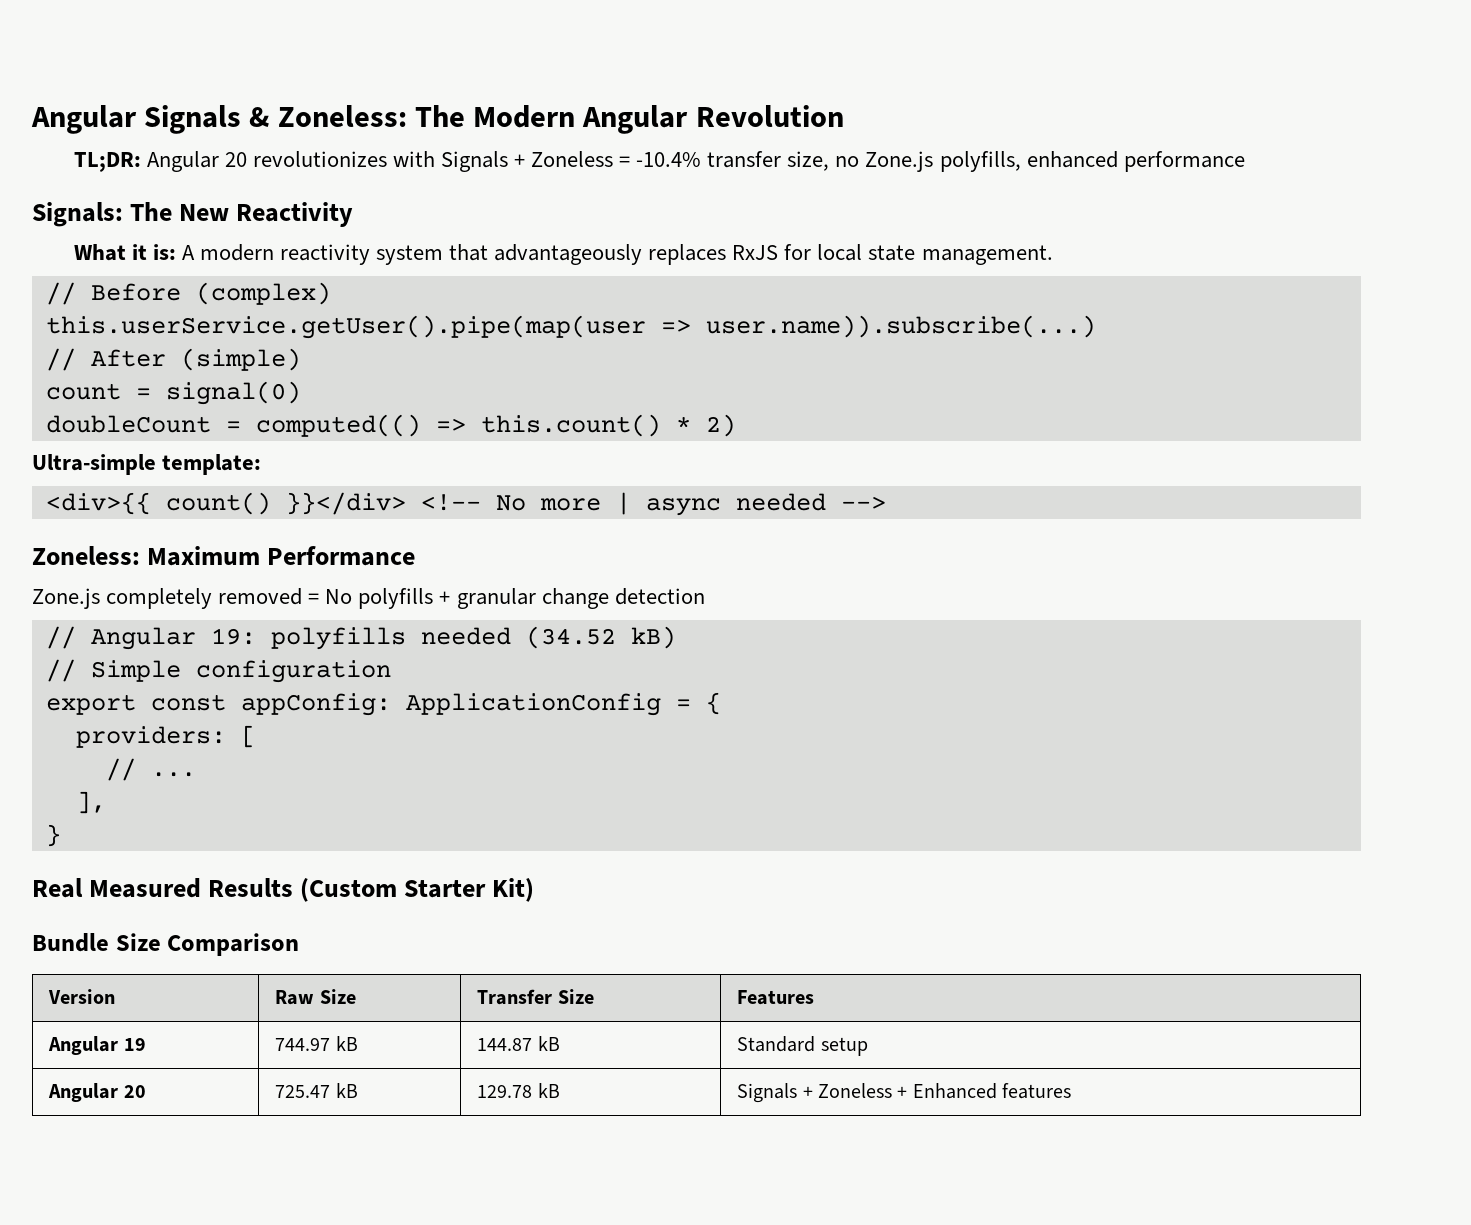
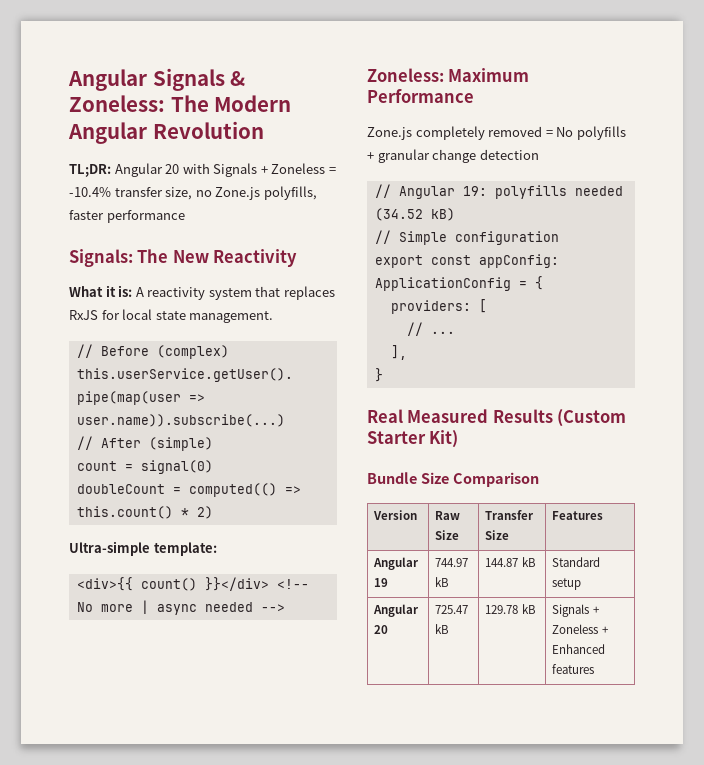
[252,151,387,167] revolutionizes -> (180, 169) none
[1026,151,1118,168] enhanced -> [69,210,104,220] faster
[199,244,274,261] modern -> (144, 292) none
[494,244,643,265] advantageously -> (281, 291) none

